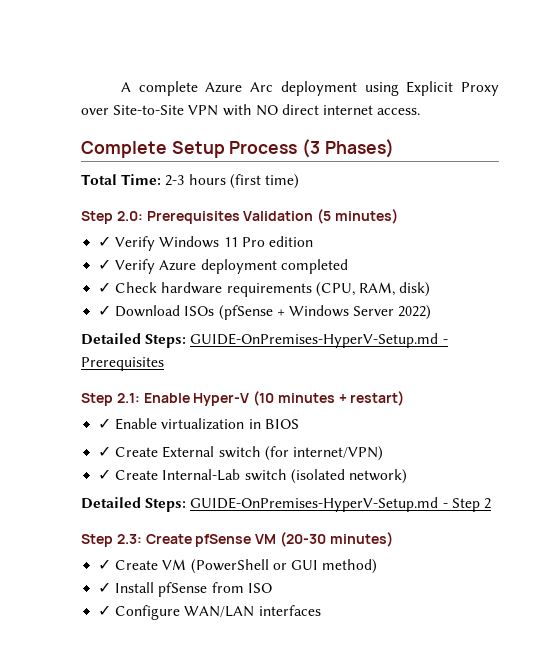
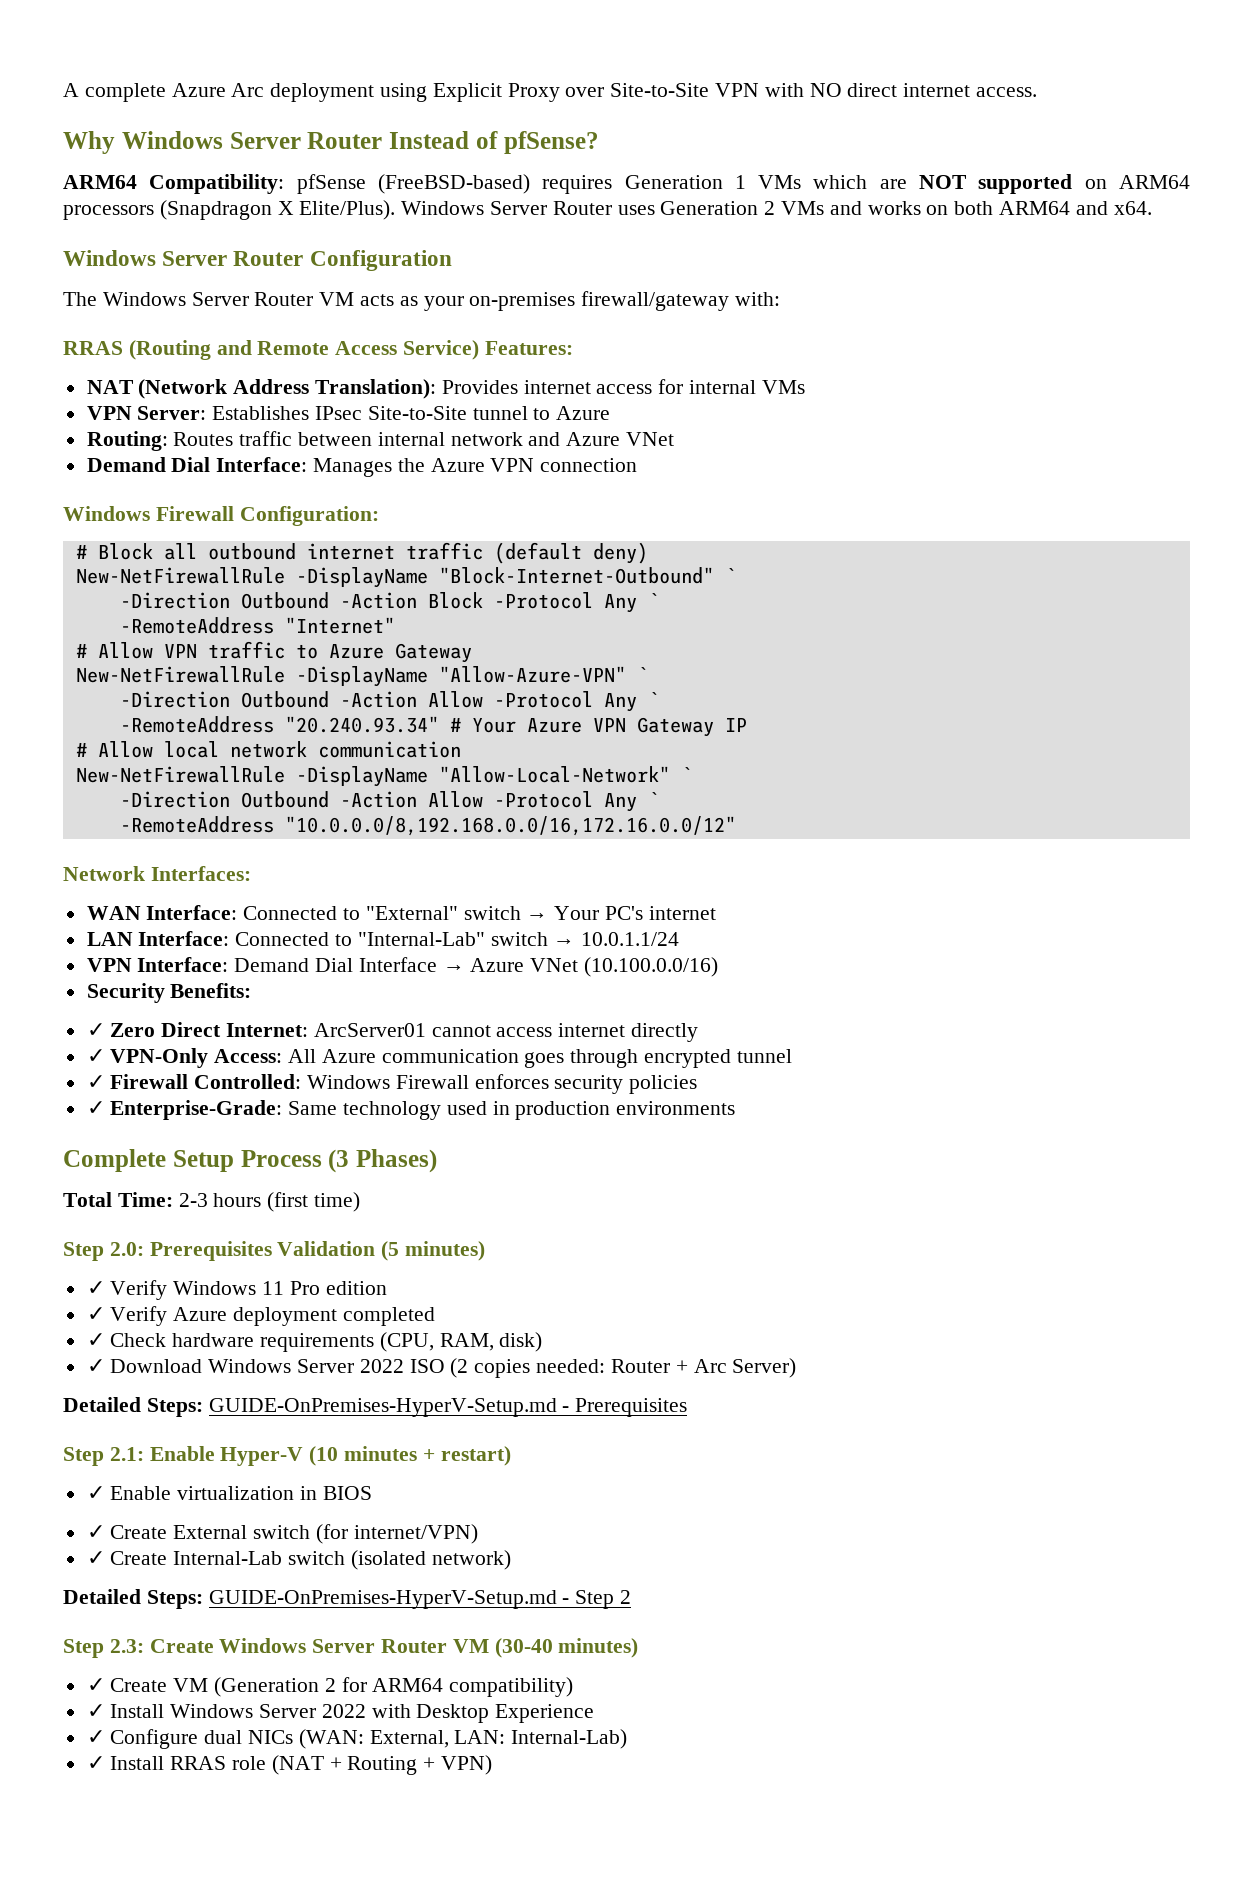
(421, 111) none -> [63,131,599,154] [63,174,1190,194] [63,200,1152,220] [63,250,452,271] [63,291,781,311] [63,340,573,360] [86,379,805,399] [86,406,611,420] [86,431,675,451] [86,457,638,477] [63,506,379,526] [75,542,648,564] [75,567,736,588] [119,592,659,613] [119,617,395,634] [75,641,472,663] [75,666,648,687] [119,691,659,712] [119,716,747,737] [75,741,461,758] [75,766,692,787] [119,791,659,812] [119,816,736,836] [63,866,251,881] [86,905,716,920] [86,931,680,946] [86,957,719,977] [86,983,252,1003] [86,1022,699,1042] [86,1048,792,1068] [86,1074,698,1094] [86,1100,736,1120] // Why Windows Server Router Instead of pfSense? // ARM64 Compatibility: pfSense (FreeBSD-based) requires Generation 1 VMs which are NOT supported on ARM64 processors (Snapdragon X Elite/Plus). Windows Server Router uses Generation 2 VMs and works on both ARM64 and x64. // Windows Server Router Configuration // The Windows Server Router VM acts as your on-premises firewall/gateway with: // RRAS (Routing and Remote Access Service) Features: // NAT (Network Address Translation): Provides internet access for internal VMs // VPN Server: Establishes IPsec Site-to-Site tunnel to Azure // Routing: Routes traffic between internal network and Azure VNet // Demand Dial Interface: Manages the Azure VPN connection // Windows Firewall Configuration: // # Block all outbound internet traffic (default deny) // New-NetFirewallRule -DisplayName "Block-Internet-Outbound" ` // -Direction Outbound -Action Block -Protocol Any ` // -RemoteAddress "Internet" // # Allow VPN traffic to Azure Gateway // New-NetFirewallRule -DisplayName "Allow-Azure-VPN" ` // -Direction Outbound -Action Allow -Protocol Any ` // -RemoteAddress "20.240.93.34" # Your Azure VPN Gateway IP // # Allow local network communication // New-NetFirewallRule -DisplayName "Allow-Local-Network" ` // -Direction Outbound -Action Allow -Protocol Any ` // -RemoteAddress "10.0.0.0/8,192.168.0.0/16,172.16.0.0/12" // Network Interfaces: // WAN Interface: Connected to "External" switch → Your PC's internet // LAN Interface: Connected to "Internal-Lab" switch → 10.0.1.1/24 // VPN Interface: Demand Dial Interface → Azure VNet (10.100.0.0/16) // Security Benefits: // ✓ Zero Direct Internet: ArcServer01 cannot access internet directly // ✓ VPN-Only Access: All Azure communication goes through encrypted tunnel // ✓ Firewall Controlled: Windows Firewall enforces security policies // ✓ Enterprise-Grade: Same technology used in production environments
[184,305,432,320] ISOs (pfSense + Windows Server 2022) -> [208,1358,797,1378] Windows Server 2022 ISO (2 copies needed: Router + Arc Server)
[195,532,326,547] pfSense VM (20-30 -> [219,1638,553,1658] Windows Server Router VM (30-40
[190,559,378,574] [98,582,272,597] [98,605,321,620] (PowerShell or GUI method) // ✓ Install pfSense from ISO // ✓ Configure WAN/LAN interfaces -> [214,1677,574,1697] [86,1704,595,1723] [86,1729,628,1749] [86,1755,493,1775] (Generation 2 for ARM64 compatibility) // ✓ Install Windows Server 2022 with Desktop Experience // ✓ Configure dual NICs (WAN: External, LAN: Internal-Lab) // ✓ Install RRAS role (NAT + Routing + VPN)

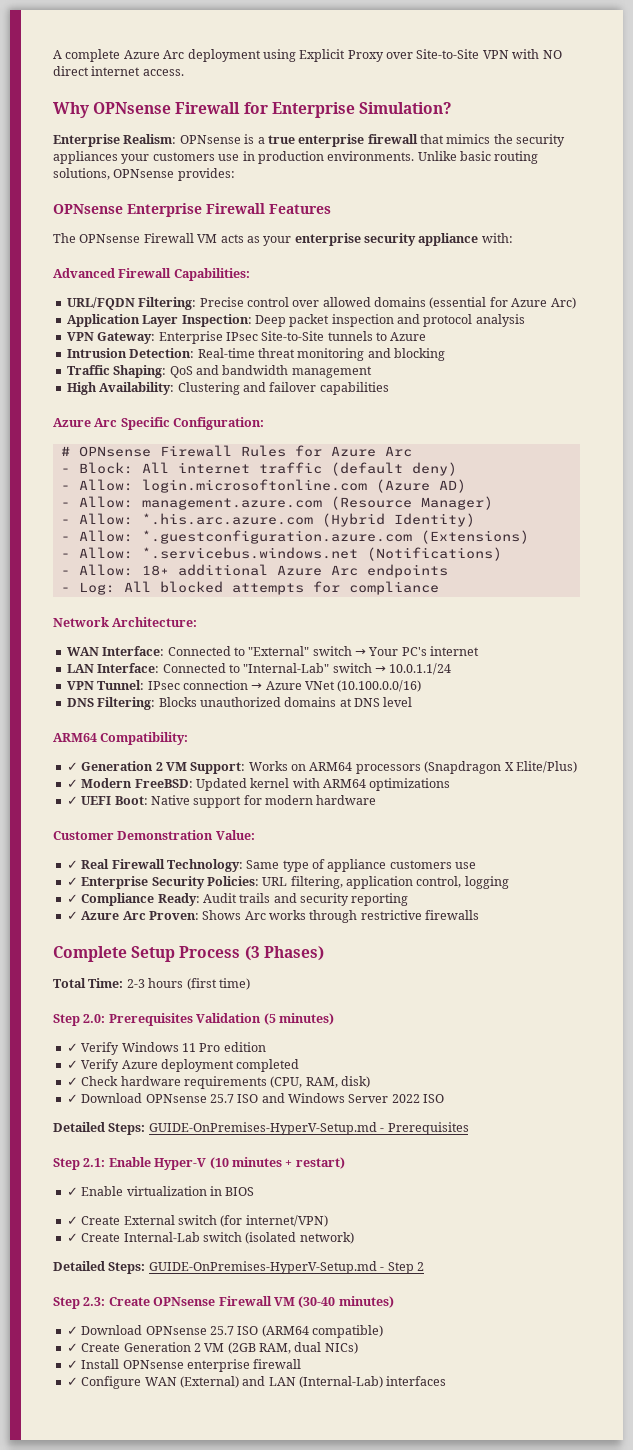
[121,131,599,154] [63,174,1190,194] [63,200,1152,220] [63,250,452,271] [63,291,781,311] [63,340,573,360] [86,379,805,399] [86,406,310,420] Windows Server Router Instead of pfSense? // ARM64 Compatibility: pfSense (FreeBSD-based) requires Generation 1 VMs which are NOT supported on ARM64 processors (Snapdragon X Elite/Plus). Windows Server Router uses Generation 2 VMs and works on both ARM64 and x64. // Windows Server Router Configuration // The Windows Server Router VM acts as your on-premises firewall/gateway with: // RRAS (Routing and Remote Access Service) Features: // NAT (Network Address Translation): Provides internet access for internal VMs // VPN Server: Establishes -> [93,102,452,118] [53,134,566,147] [53,151,539,164] [53,168,235,181] [53,203,331,217] [53,233,513,246] [53,268,250,281] [66,297,576,310] [66,314,525,327] [66,331,223,344] OPNsense Firewall for Enterprise Simulation? // Enterprise Realism: OPNsense is a true enterprise firewall that mimics the security appliances your customers use in production environments. Unlike basic routing solutions, OPNsense provides: // OPNsense Enterprise Firewall Features // The OPNsense Firewall VM acts as your enterprise security appliance with: // Advanced Firewall Capabilities: // URL/FQDN Filtering: Precise control over allowed domains (essential for Azure Arc) // Application Layer Inspection: Deep packet inspection and protocol analysis // VPN Gateway: Enterprise
[472,406,528,420] tunnel -> [327,331,373,341] tunnels
[86,431,675,451] [86,457,638,477] [63,506,379,526] [75,542,648,564] [75,567,736,588] [119,592,659,613] [119,617,395,634] [75,641,472,663] [75,666,648,687] [119,691,659,712] [119,716,747,737] [75,741,461,758] [75,766,692,787] [119,791,659,812] [119,816,736,836] Routing: Routes traffic between internal network and Azure VNet // Demand Dial Interface: Manages the Azure VPN connection // Windows Firewall Configuration: // # Block all outbound internet traffic (default deny) // New-NetFirewallRule -DisplayName "Block-Internet-Outbound" ` // -Direction Outbound -Action Block -Protocol Any ` // -RemoteAddress "Internet" // # Allow VPN traffic to Azure Gateway // New-NetFirewallRule -DisplayName "Allow-Azure-VPN" ` // -Direction Outbound -Action Allow -Protocol Any ` // -RemoteAddress "20.240.93.34" # Your Azure VPN Gateway IP // # Allow local network communication // New-NetFirewallRule -DisplayName "Allow-Local-Network" ` // -Direction Outbound -Action Allow -Protocol Any ` // -RemoteAddress "10.0.0.0/8,192.168.0.0/16,172.16.0.0/12" -> [66,348,445,361] [66,365,372,378] [66,382,389,395] [53,417,265,430] [60,445,412,457] [60,462,457,476] [60,479,466,493] [60,496,493,510] [60,513,475,527] [60,530,529,544] [60,547,502,561] [60,564,448,578] [60,581,439,595] Intrusion Detection: Real-time threat monitoring and blocking // Traffic Shaping: QoS and bandwidth management // High Availability: Clustering and failover capabilities // Azure Arc Specific Configuration: // # OPNsense Firewall Rules for Azure Arc // - Block: All internet traffic (default deny) // - Allow: login.microsoftonline.com (Azure AD) // - Allow: management.azure.com (Resource Manager) // - Allow: *.his.arc.azure.com (Hybrid Identity) // - Allow: *.guestconfiguration.azure.com (Extensions) // - Allow: *.servicebus.windows.net (Notifications) // - Allow: 18+ additional Azure Arc endpoints // - Log: All blocked attempts for compliance
[150,866,251,881] Interfaces: -> [112,617,198,627] Architecture:
[137,957,437,972] Interface: Demand Dial Interface -> [97,680,248,690] Tunnel: IPsec connection
[86,983,252,1003] [86,1022,699,1042] [86,1048,792,1068] [86,1074,698,1094] [86,1100,736,1120] Security Benefits: // ✓ Zero Direct Internet: ArcServer01 cannot access internet directly // ✓ VPN-Only Access: All Azure communication goes through encrypted tunnel // ✓ Firewall Controlled: Windows Firewall enforces security policies // ✓ Enterprise-Grade: Same technology used in production environments -> [66,697,413,710] [53,732,189,745] [66,761,577,774] [66,778,451,791] [66,795,377,808] [53,830,255,840] [66,859,477,872] [66,876,509,889] [66,893,409,906] [66,910,480,923] DNS Filtering: Blocks unauthorized domains at DNS level // ARM64 Compatibility: // ✓ Generation 2 VM Support: Works on ARM64 processors (Snapdragon X Elite/Plus) // ✓ Modern FreeBSD: Updated kernel with ARM64 optimizations // ✓ UEFI Boot: Native support for modern hardware // Customer Demonstration Value: // ✓ Real Firewall Technology: Same type of appliance customers use // ✓ Enterprise Security Policies: URL filtering, application control, logging // ✓ Compliance Ready: Audit trails and security reporting // ✓ Azure Arc Proven: Shows Arc works through restrictive firewalls
(203, 1366) none -> [145,1093,285,1103] OPNsense 25.7 ISO and
[450,1358,797,1378] (2 copies needed: Router + Arc Server) -> (445, 1098) none
[219,1638,448,1653] Windows Server Router -> [153,1296,272,1306] OPNsense Firewall
[110,1677,574,1697] [86,1704,595,1723] [86,1729,628,1749] [86,1755,493,1775] Create VM (Generation 2 for ARM64 compatibility) // ✓ Install Windows Server 2022 with Desktop Experience // ✓ Configure dual NICs (WAN: External, LAN: Internal-Lab) // ✓ Install RRAS role (NAT + Routing + VPN) -> [81,1325,383,1338] [66,1342,358,1354] [66,1359,302,1372] [66,1376,447,1389] Download OPNsense 25.7 ISO (ARM64 compatible) // ✓ Create Generation 2 VM (2GB RAM, dual NICs) // ✓ Install OPNsense enterprise firewall // ✓ Configure WAN (External) and LAN (Internal-Lab) interfaces

